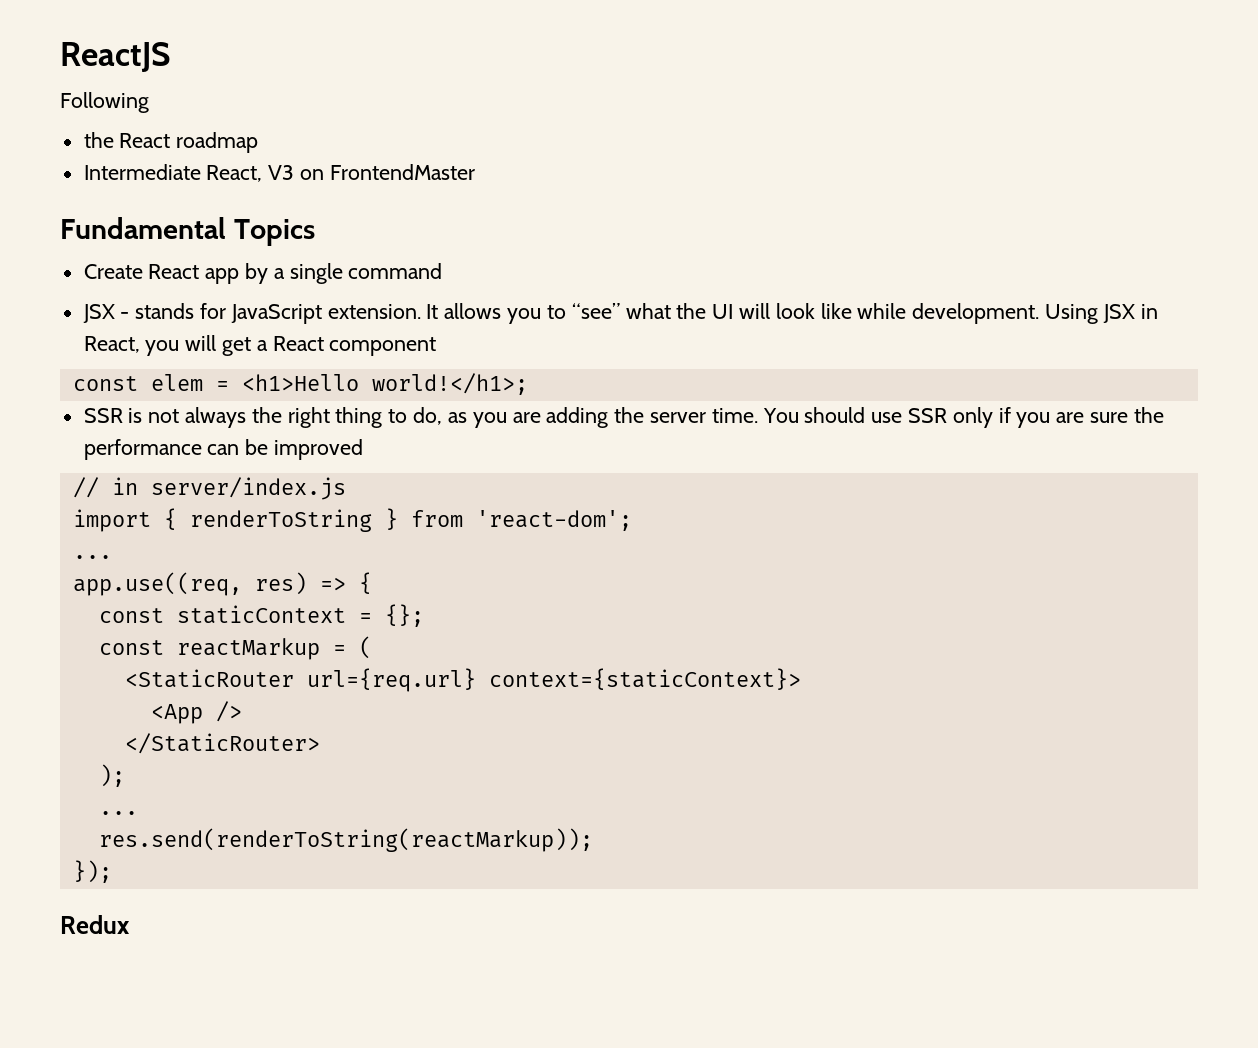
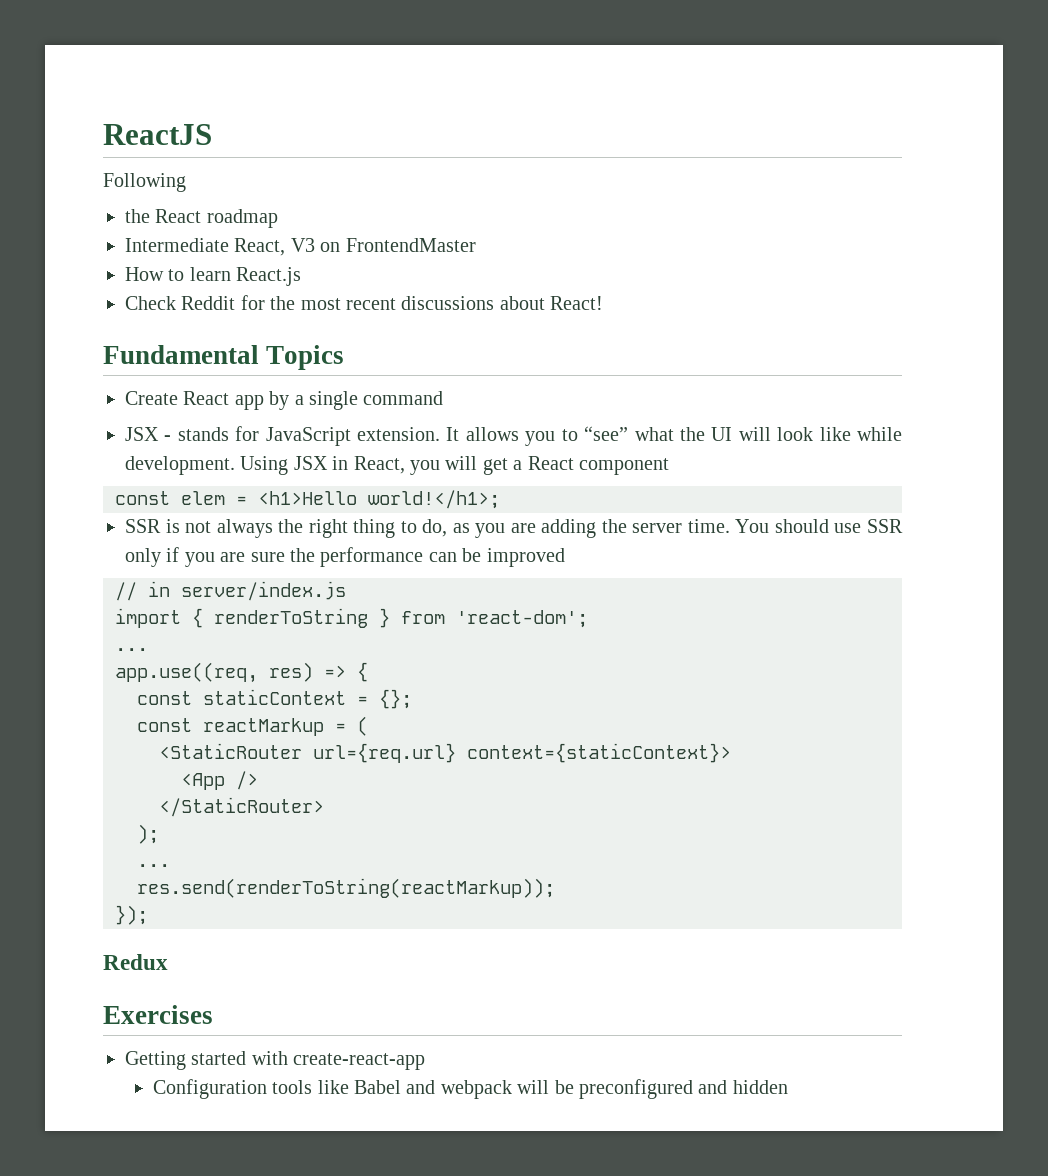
(475, 172) none -> [125,267,302,286] [125,295,604,310] // How to learn React.js // Check Reddit for the most recent discussions about React!
(130, 924) none -> [103,1005,213,1024] [125,1051,426,1070] [152,1079,788,1099] // Exercises // Getting started with create-react-app // Configuration tools like Babel and webpack will be preconfigured and hidden

